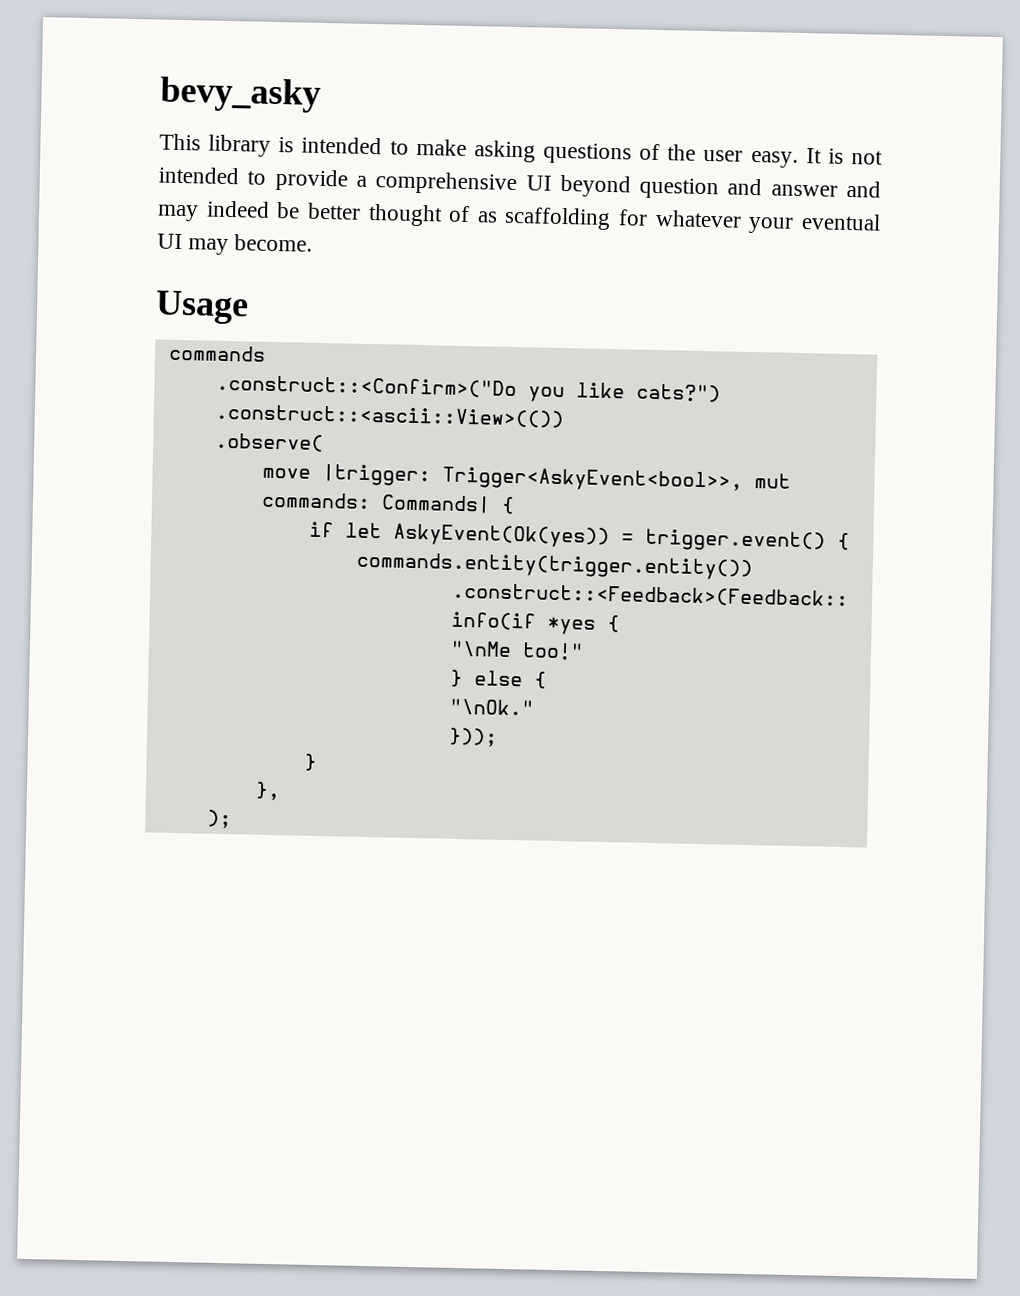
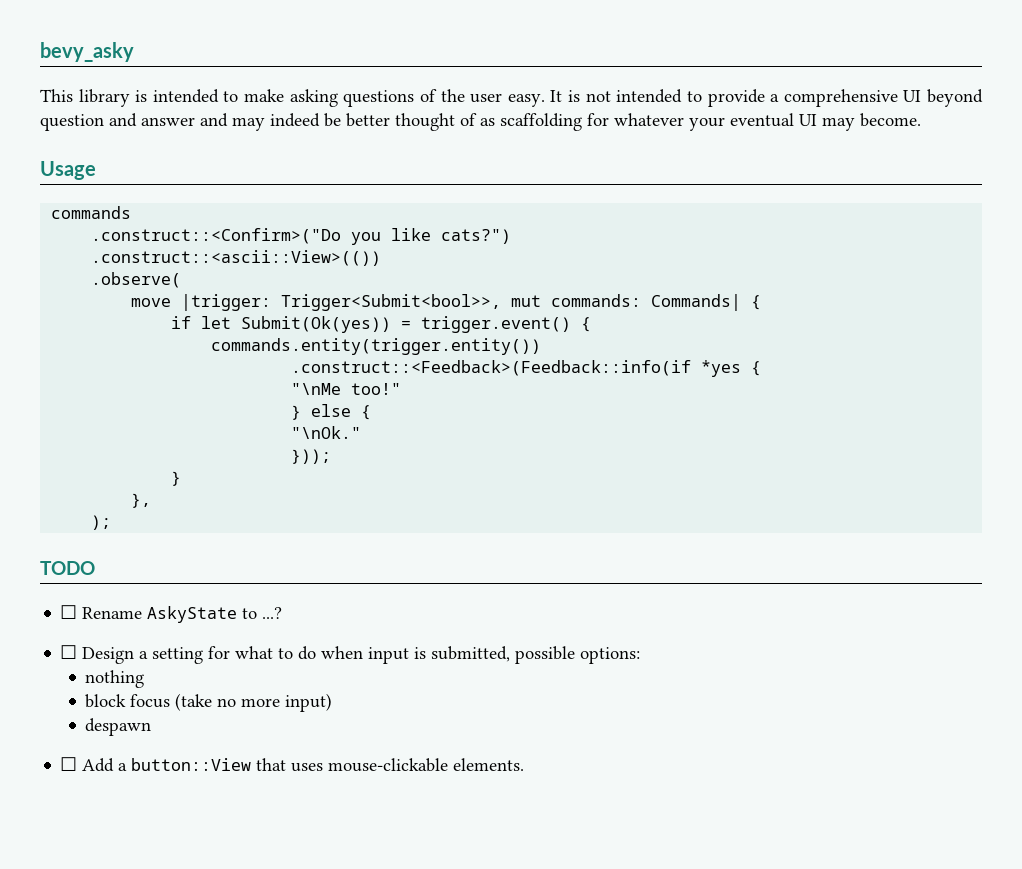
[441,466,743,493] Trigger<AskyEvent<bool>>, -> [281,294,502,311] Trigger<Submit<bool>>,
[392,523,610,549] AskyEvent(Ok(yes)) -> [241,316,392,333] Submit(Ok(yes))
(232, 819) none -> [40,561,95,575] [60,605,283,623] [60,645,641,664] [85,670,145,688] [85,693,333,712] [85,718,152,736] [60,757,525,772] // TODO // ☐ Rename AskyState to ...? // ☐ Design a setting for what to do when input is submitted, possible options: // nothing // block focus (take no more input) // despawn // ☐ Add a button::View that uses mouse-clickable elements.

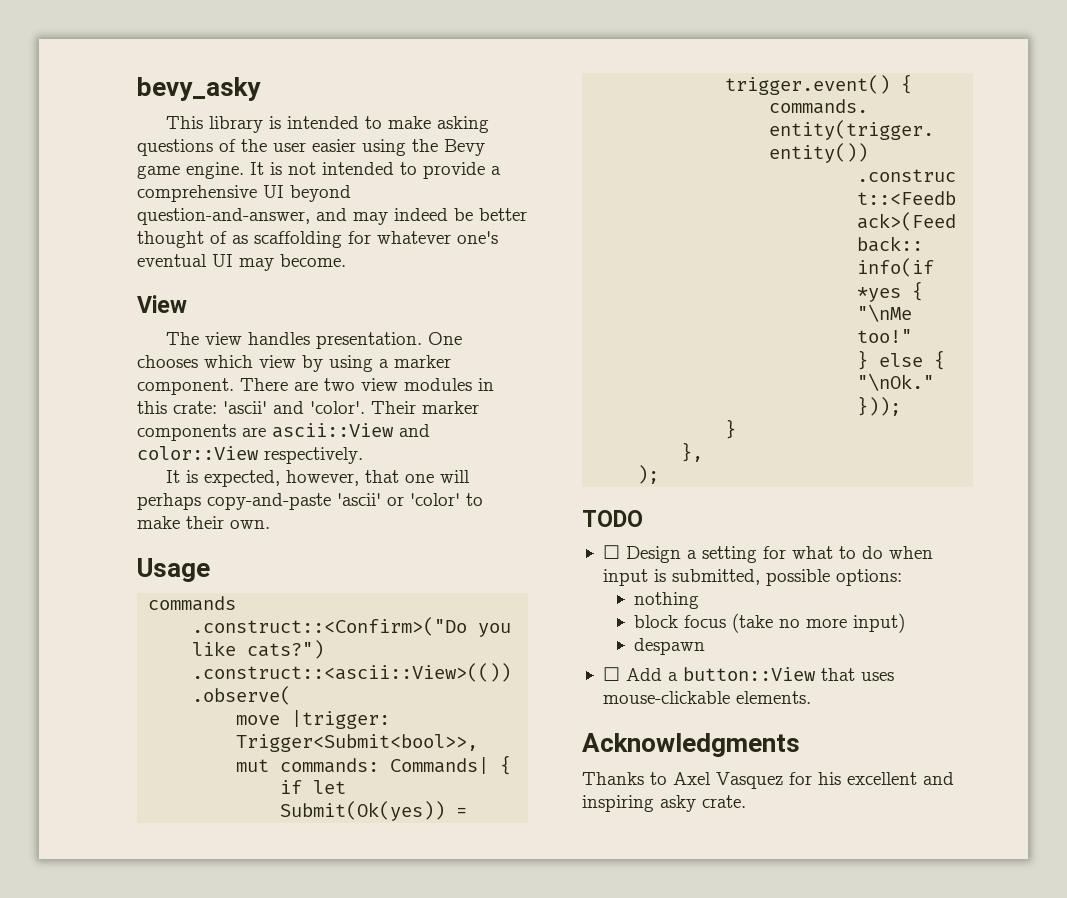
[507,94,545,107] easy. -> [312,139,485,156] [137,162,244,179] easier using the Bevy game engine.
[40,113,195,131] question and answer -> [137,208,310,225] question-and-answer,
[689,117,725,131] your -> [457,231,498,244] one's
(921, 120) none -> [137,295,187,313] [165,332,462,349] [137,355,451,372] [137,378,494,395] [137,401,479,414] [137,423,430,441] [137,446,363,464] [165,470,470,487] [137,493,483,510] [137,516,270,529] // View // The view handles presentation. One chooses which view by using a marker component. There are two view modules in this crate: 'ascii' and 'color'. Their marker components are ascii::View and color::View respectively. // It is expected, however, that one will perhaps copy-and-paste 'ascii' or 'color' to make their own.
[60,605,283,623] // ☐ Rename AskyState to ...? -> (643, 518) none
(525, 764) none -> [582,733,800,757] [582,772,954,789] [582,795,746,812] // Acknowledgments // Thanks to Axel Vasquez for his excellent and inspiring asky crate.

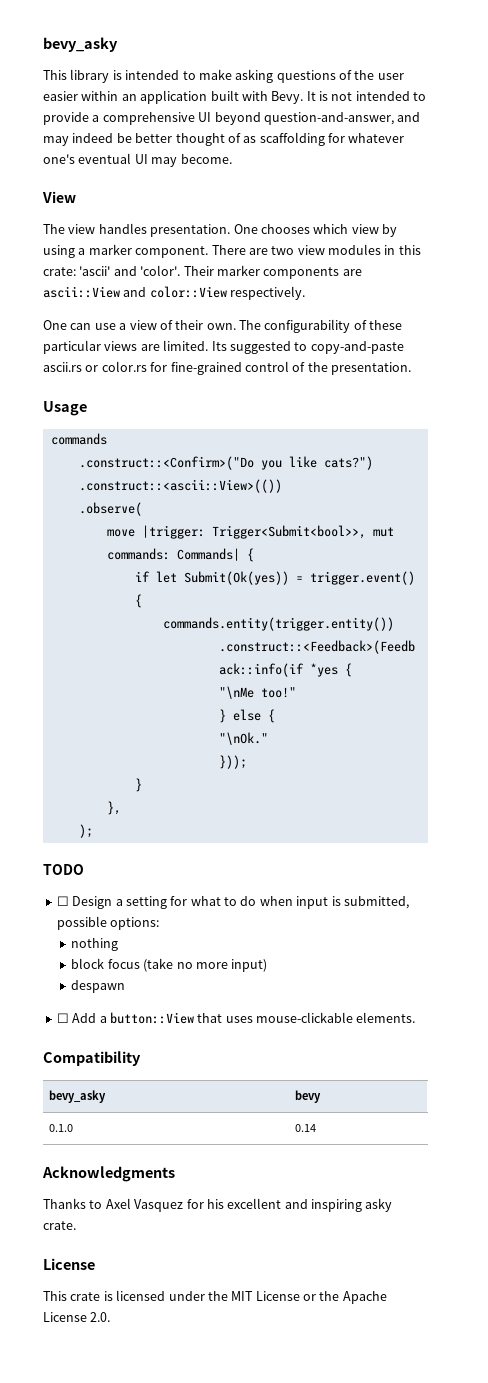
[362,139,485,156] [137,162,244,179] using the Bevy game engine. -> [81,90,304,104] within an application built with Bevy.
[165,470,470,487] [137,493,483,510] [137,516,270,529] It is expected, however, that one will perhaps copy-and-paste 'ascii' or 'color' to make their own. -> [43,319,403,333] [43,340,404,354] [43,361,411,375] One can use a view of their own. The configurability of these particular views are limited. Its suggested to copy-and-paste ascii.rs or color.rs for fine-grained control of the presentation.
(811, 697) none -> [43,1051,141,1066] [49,1090,107,1103] [295,1090,322,1103] [49,1124,74,1132] [295,1124,317,1132] // Compatibility // bevy_asky | bevy // 0.1.0 | 0.14
(746, 801) none -> [43,1258,95,1270] [43,1290,387,1304] [43,1312,111,1322] // License // This crate is licensed under the MIT License or the Apache License 2.0.

